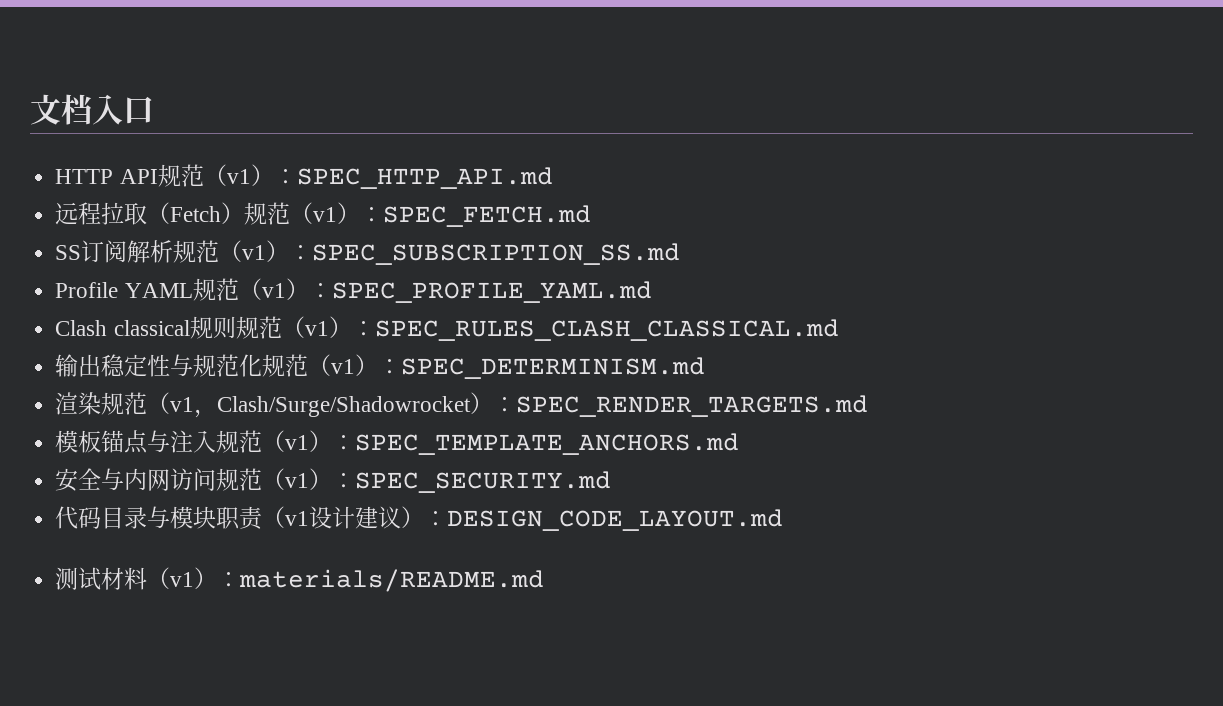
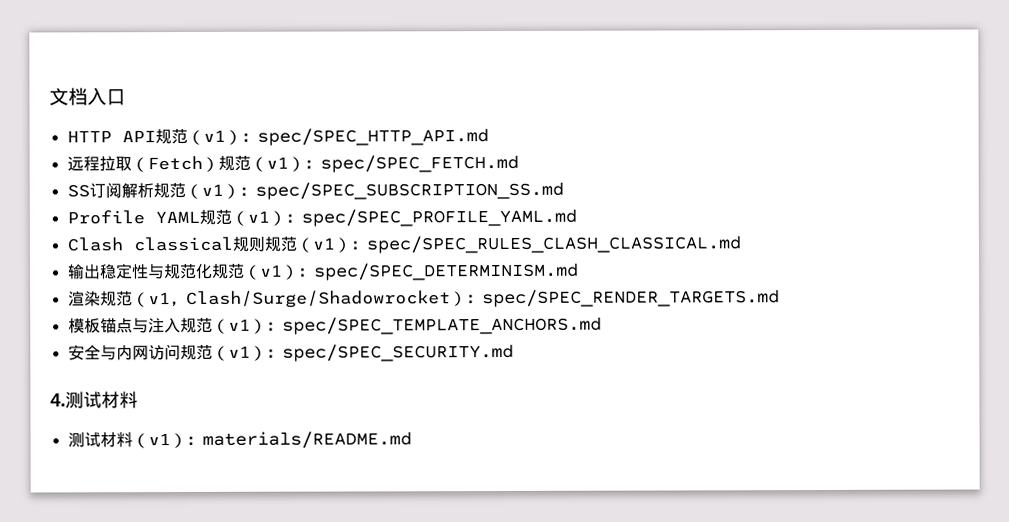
[296,167,553,189] SPEC_HTTP_API.md -> [256,128,489,146] spec/SPEC_HTTP_API.md
[383,205,592,227] SPEC_FETCH.md -> [319,154,519,173] spec/SPEC_FETCH.md
[312,243,681,265] SPEC_SUBSCRIPTION_SS.md -> [254,181,564,200] spec/SPEC_SUBSCRIPTION_SS.md
[331,281,652,303] SPEC_PROFILE_YAML.md -> [300,208,577,227] spec/SPEC_PROFILE_YAML.md
[374,319,839,341] SPEC_RULES_CLASH_CLASSICAL.md -> [365,235,741,254] spec/SPEC_RULES_CLASH_CLASSICAL.md
[401,357,706,379] SPEC_DETERMINISM.md -> [313,262,579,281] spec/SPEC_DETERMINISM.md
[516,395,869,417] SPEC_RENDER_TARGETS.md -> [481,289,780,308] spec/SPEC_RENDER_TARGETS.md
[355,433,740,455] SPEC_TEMPLATE_ANCHORS.md -> [281,316,602,335] spec/SPEC_TEMPLATE_ANCHORS.md
[355,471,612,493] [55,506,784,531] SPEC_SECURITY.md // 代码目录与模块职责（v1设计建议）：DESIGN_CODE_LAYOUT.md -> [281,343,514,362] [50,391,138,409] spec/SPEC_SECURITY.md // 4.测试材料

